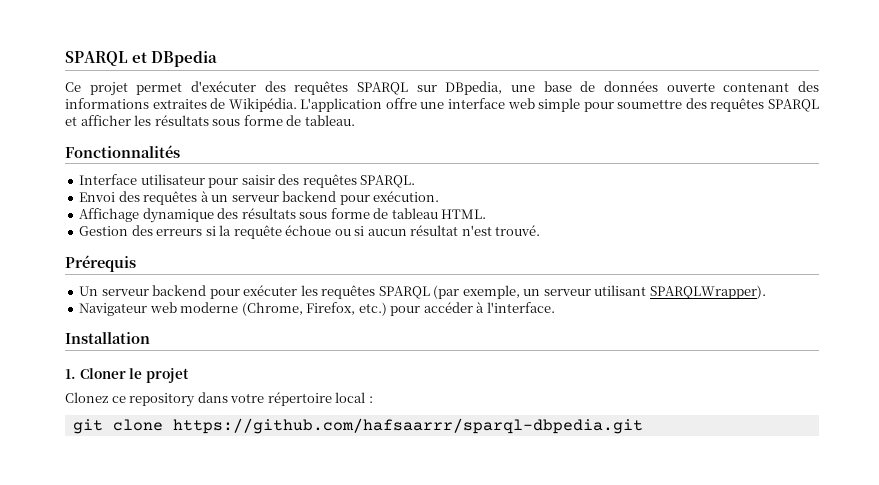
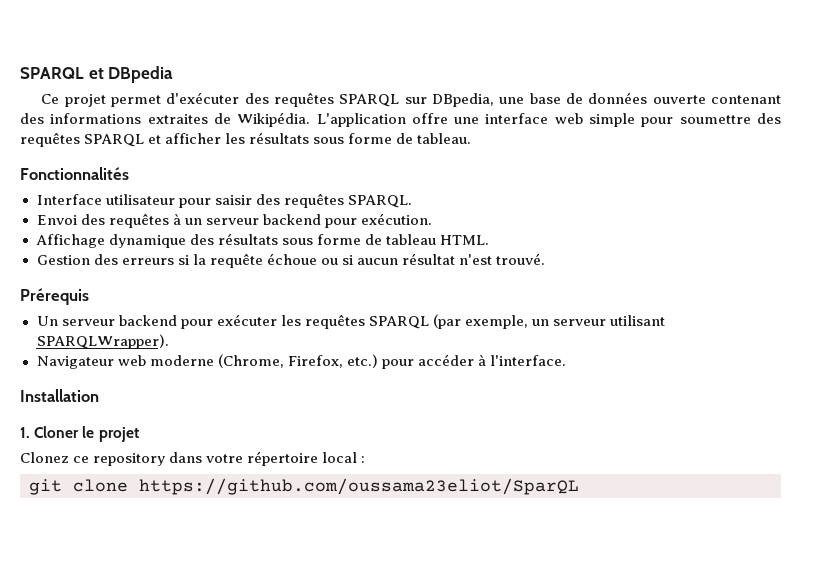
[172,418,643,434] https://github.com/hafsaarrr/sparql-dbpedia.git -> [139,478,579,495] https://github.com/oussama23eliot/SparQL

